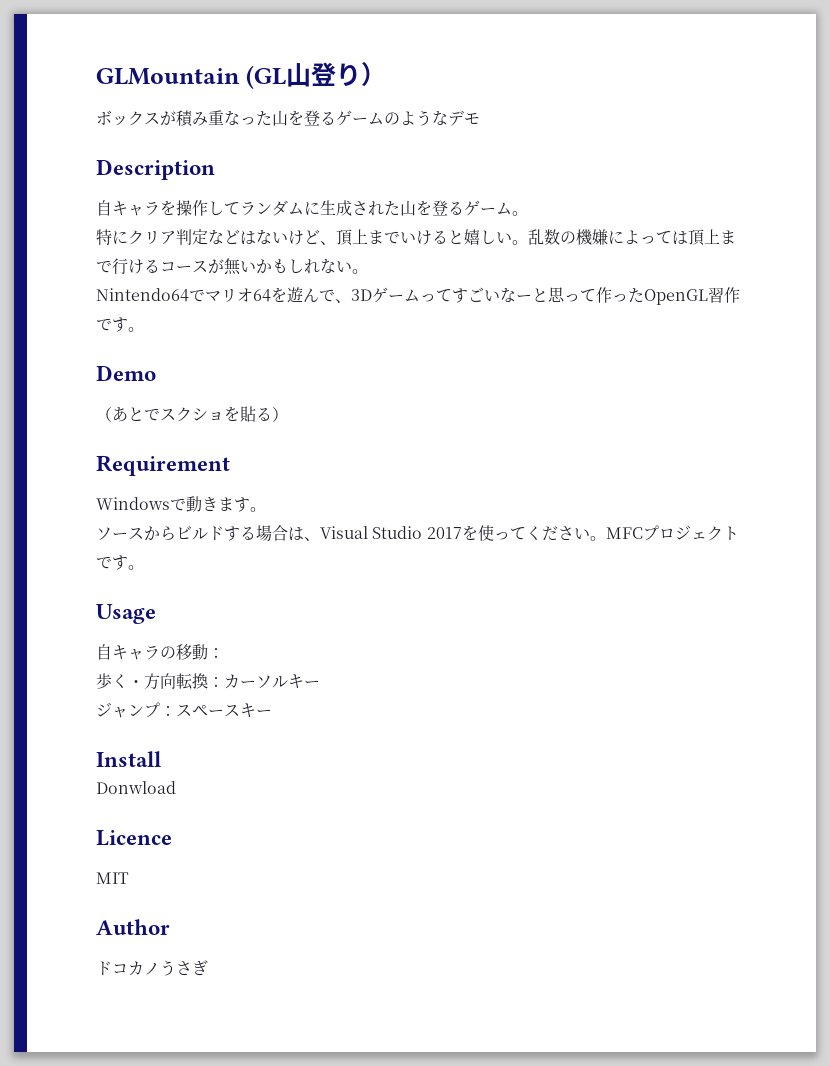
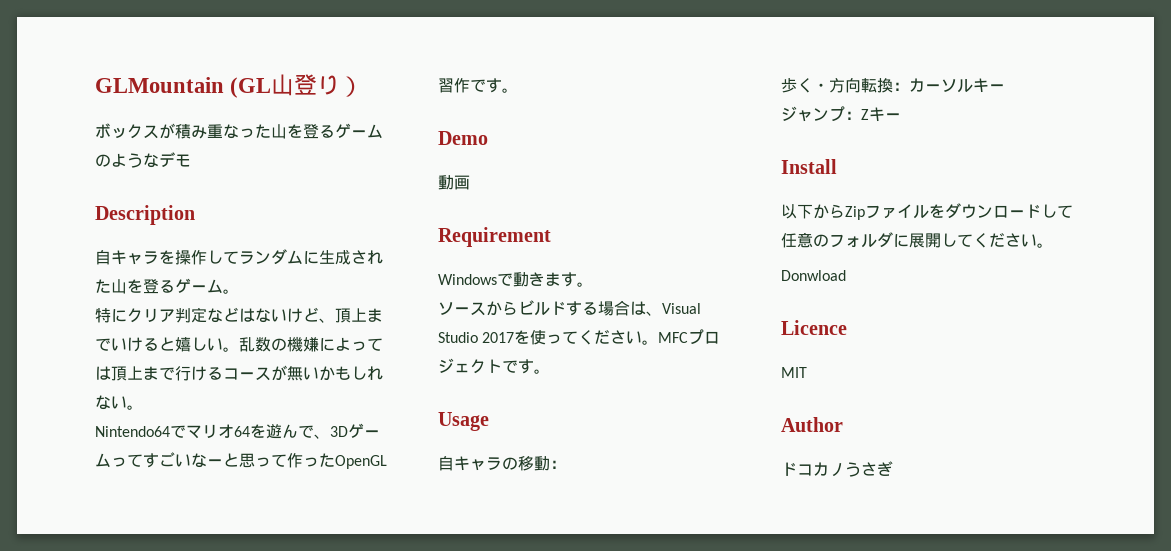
[96,406,288,422] （あとでスクショを貼る） -> [438,175,470,190] 動画
[176,704,240,717] スペース -> [861,109,869,120] Z
(162, 759) none -> [781,203,1073,220] [781,232,1053,248] // 以下からZipファイルをダウンロードして任意のフォルダに展開してください。

